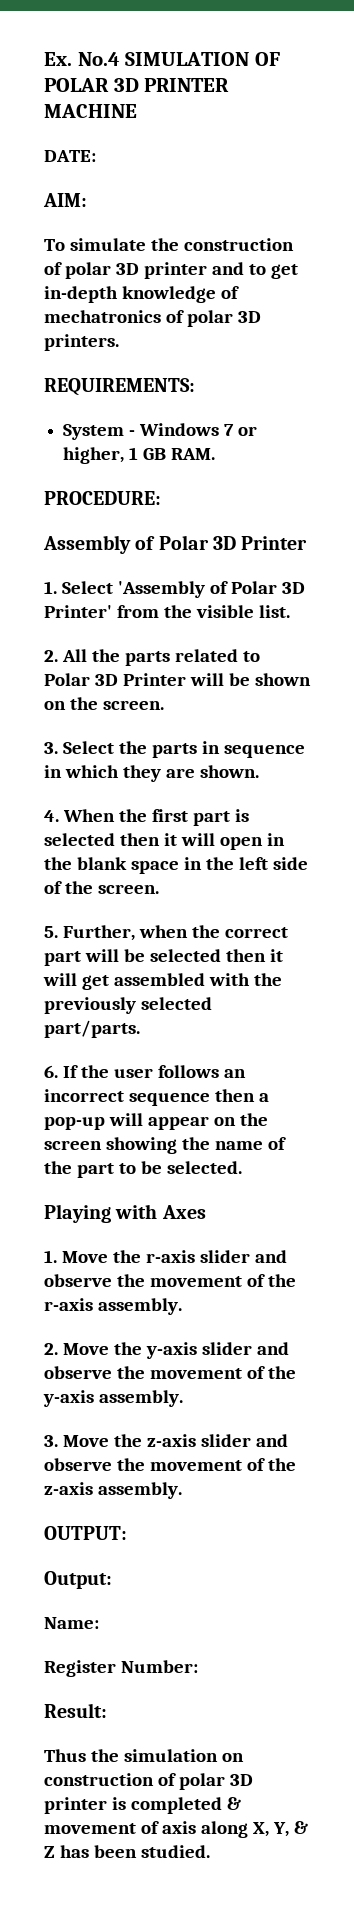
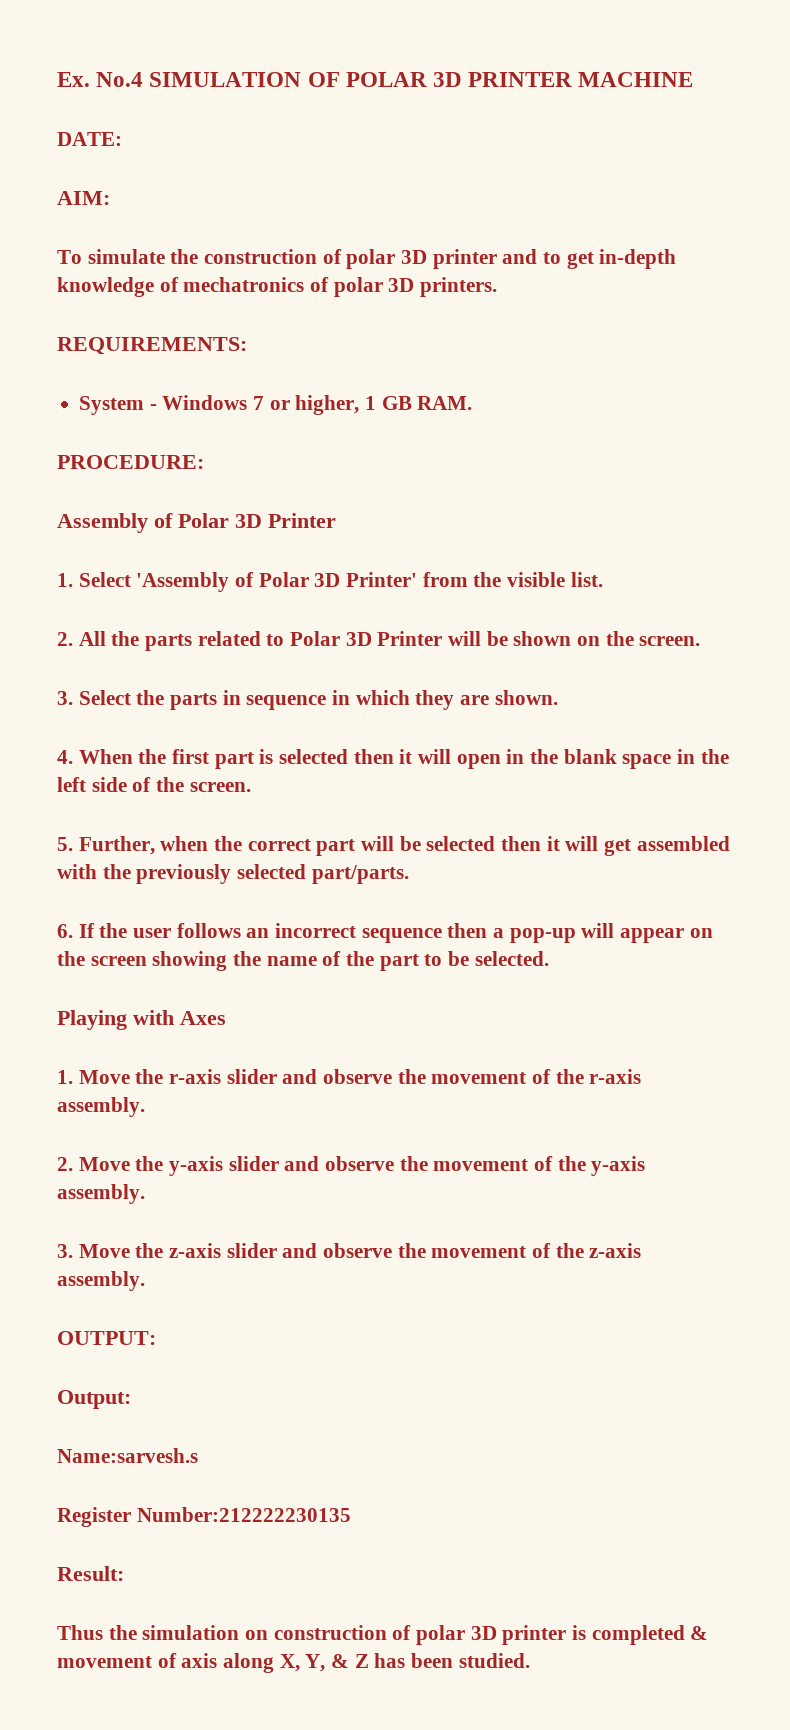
[44,1617,99,1629] Name: -> [57,1448,198,1463] Name:sarvesh.s
[120,1660,198,1673] Number: -> [136,1507,351,1522] Number:212222230135

